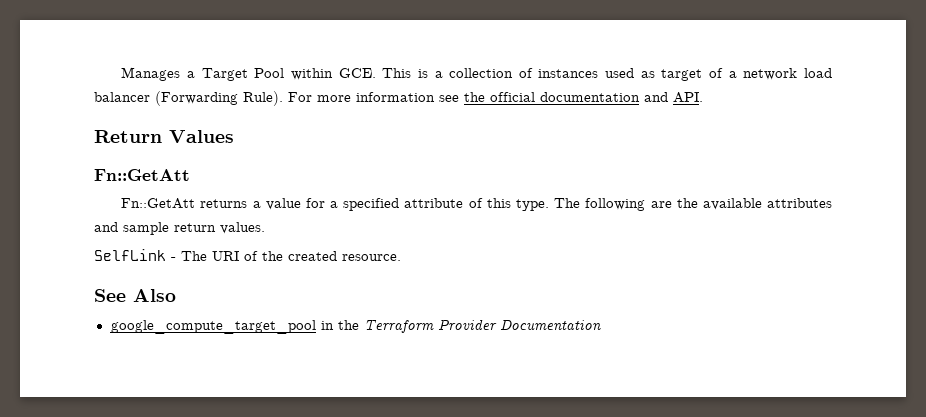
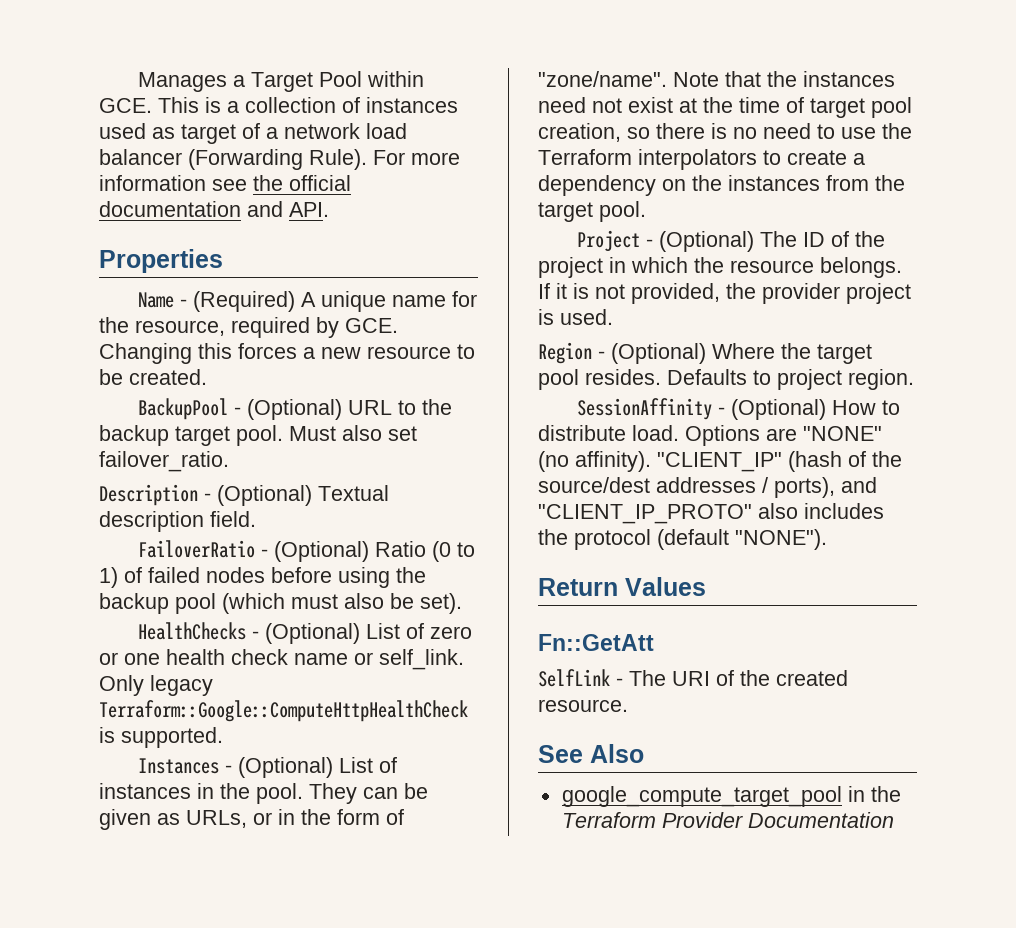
[94,130,234,143] [94,169,190,181] [121,198,833,211] [94,222,265,235] Return Values // Fn::GetAtt // Fn::GetAtt returns a value for a specified attribute of this type. The following are the available attributes and sample return values. -> [99,249,223,273] [137,291,477,312] [99,317,398,338] [99,343,475,364] [99,369,207,385] [137,398,452,420] [99,425,417,446] [99,451,229,472] [99,484,389,506] [99,511,256,532] [137,540,475,562] [99,567,426,588] [99,593,462,614] [137,622,472,644] [99,649,464,670] [99,675,213,696] [99,700,468,722] [99,727,223,748] [137,757,397,778] [99,783,428,804] [99,809,404,830] [538,71,895,87] [538,97,912,118] [538,123,912,142] [538,149,865,170] [538,175,905,196] [538,201,646,222] [576,230,885,252] [538,257,902,278] [538,283,911,304] [538,309,613,325] [538,342,872,364] [538,369,914,390] [576,398,900,420] [538,425,882,446] [538,451,902,472] [538,477,877,498] [538,503,884,524] [538,529,827,550] [538,577,706,596] [538,634,654,651] Properties // Name - (Required) A unique name for the resource, required by GCE. Changing this forces a new resource to be created. // BackupPool - (Optional) URL to the backup target pool. Must also set failover_ratio. // Description - (Optional) Textual description field. // FailoverRatio - (Optional) Ratio (0 to 1) of failed nodes before using the backup pool (which must also be set). // HealthChecks - (Optional) List of zero or one health check name or self_link. Only legacy Terraform::Google::ComputeHttpHealthCheck is supported. // Instances - (Optional) List of instances in the pool. They can be given as URLs, or in the form of "zone/name". Note that the instances need not exist at the time of target pool creation, so there is no need to use the Terraform interpolators to create a dependency on the instances from the target pool. // Project - (Optional) The ID of the project in which the resource belongs. If it is not provided, the provider project is used. // Region - (Optional) Where the target pool resides. Defaults to project region. // SessionAffinity - (Optional) How to distribute load. Options are "NONE" (no affinity). "CLIENT_IP" (hash of the source/dest addresses / ports), and "CLIENT_IP_PROTO" also includes the protocol (default "NONE"). // Return Values // Fn::GetAtt

